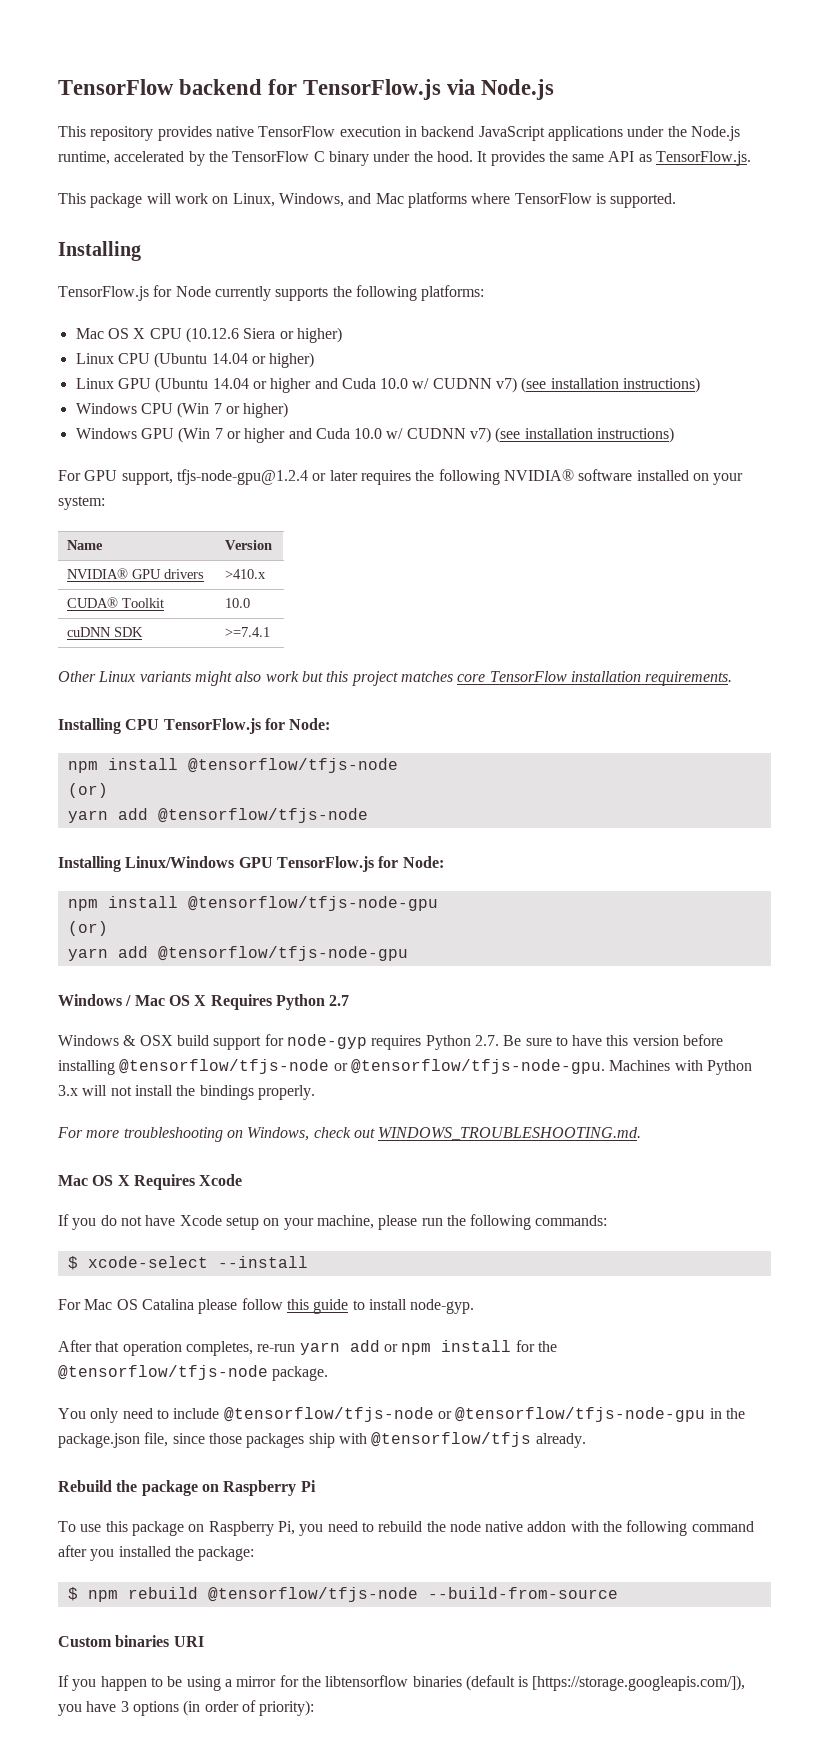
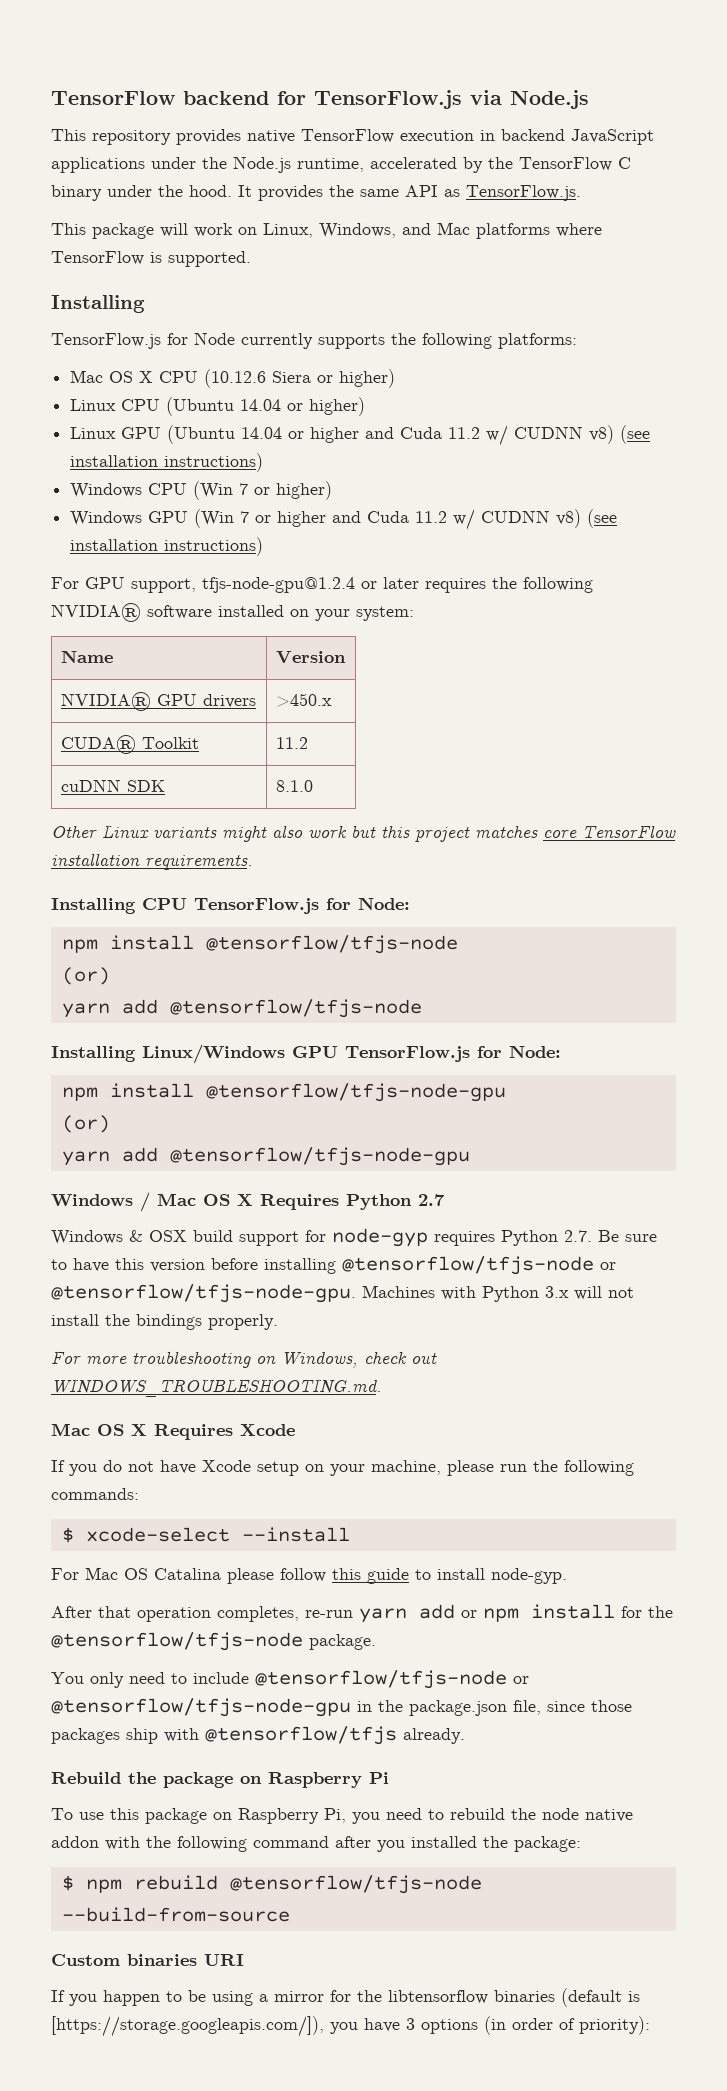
[380,377,518,393] 10.0 w/ CUDNN v7) -> [448,425,615,446] 11.2 w/ CUDNN v8)
[354,427,492,443] 10.0 w/ CUDNN v7) -> [415,509,582,530] 11.2 w/ CUDNN v8)
[225,569,267,579] >410.x -> [275,693,332,707] >450.x
[225,598,251,608] 10.0 -> [275,737,308,749] 11.2
[225,627,271,637] >=7.4.1 -> [275,780,313,792] 8.1.0

